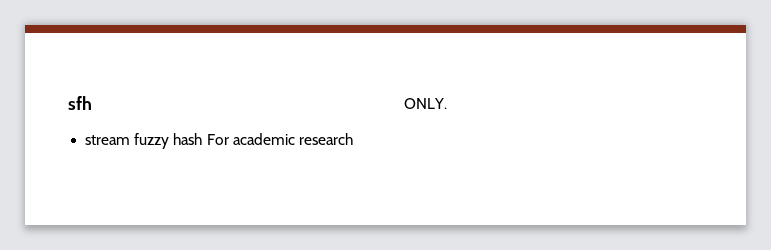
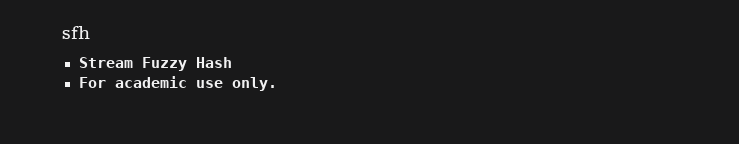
[85,133,353,149] [404,98,448,109] stream fuzzy hash For academic research ONLY. -> [78,57,232,71] [78,76,277,91] Stream Fuzzy Hash // For academic use only.

